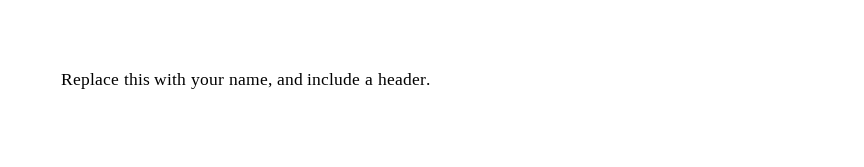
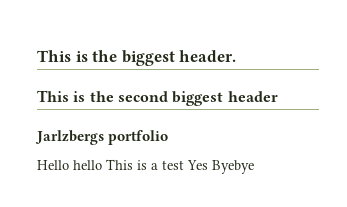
[61,73,430,89] Replace this with your name, and include a header. -> [37,50,237,66] [37,90,278,106] [35,130,169,145] [37,159,254,174] This is the biggest header. // This is the second biggest header // Jarlzbergs portfolio // Hello hello This is a test Yes Byebye

